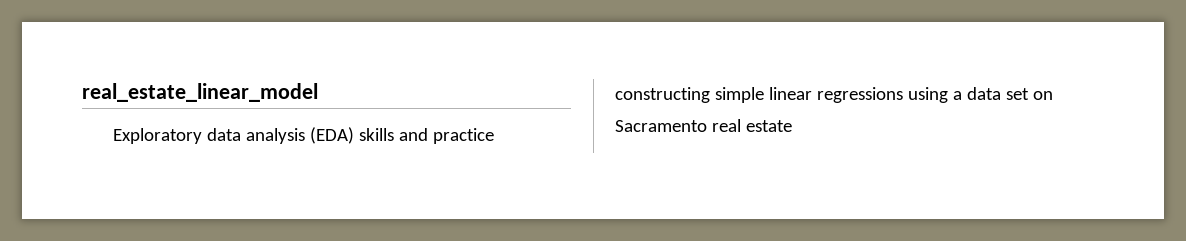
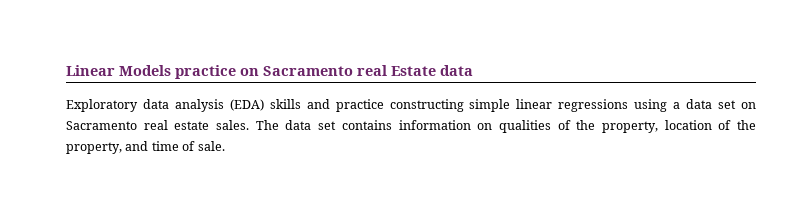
[82,83,318,102] real_estate_linear_model -> [66,65,473,79] Linear Models practice on Sacramento real Estate data
(792, 126) none -> [216,120,756,133] [66,141,225,154] sales. The data set contains information on qualities of the property, location of the property, and time of sale.

